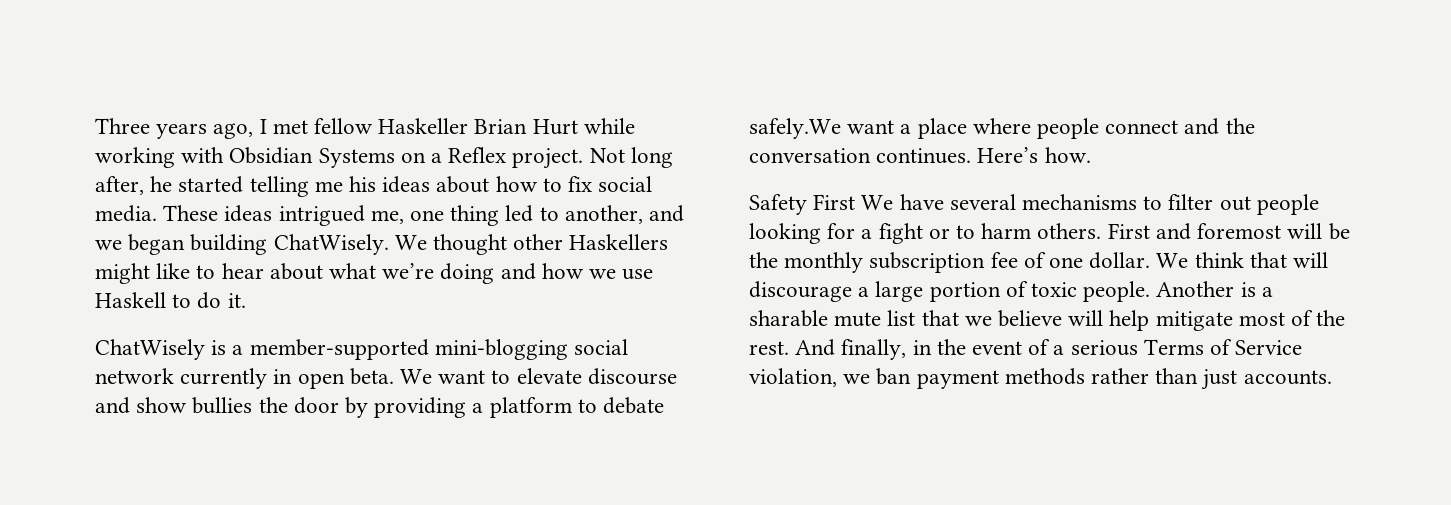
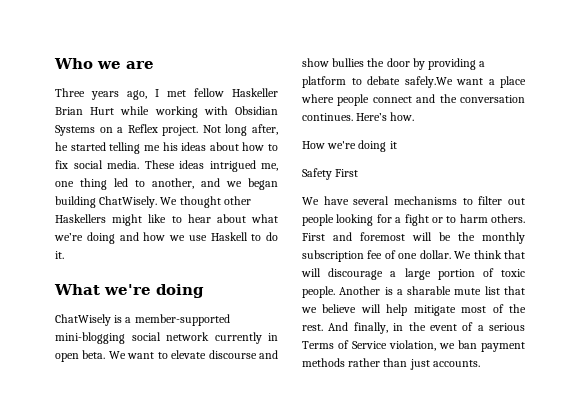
(95, 126) none -> [54,58,154,69] Who we are //
(246, 300) none -> [54,284,204,298] // What we're doing
(1091, 155) none -> [302,140,397,152] // How we're doing it
(856, 202) none -> (359, 173) //

